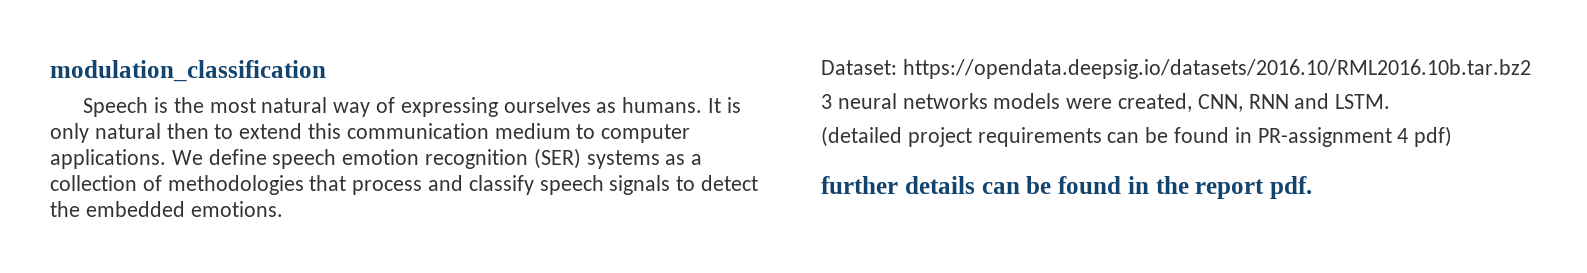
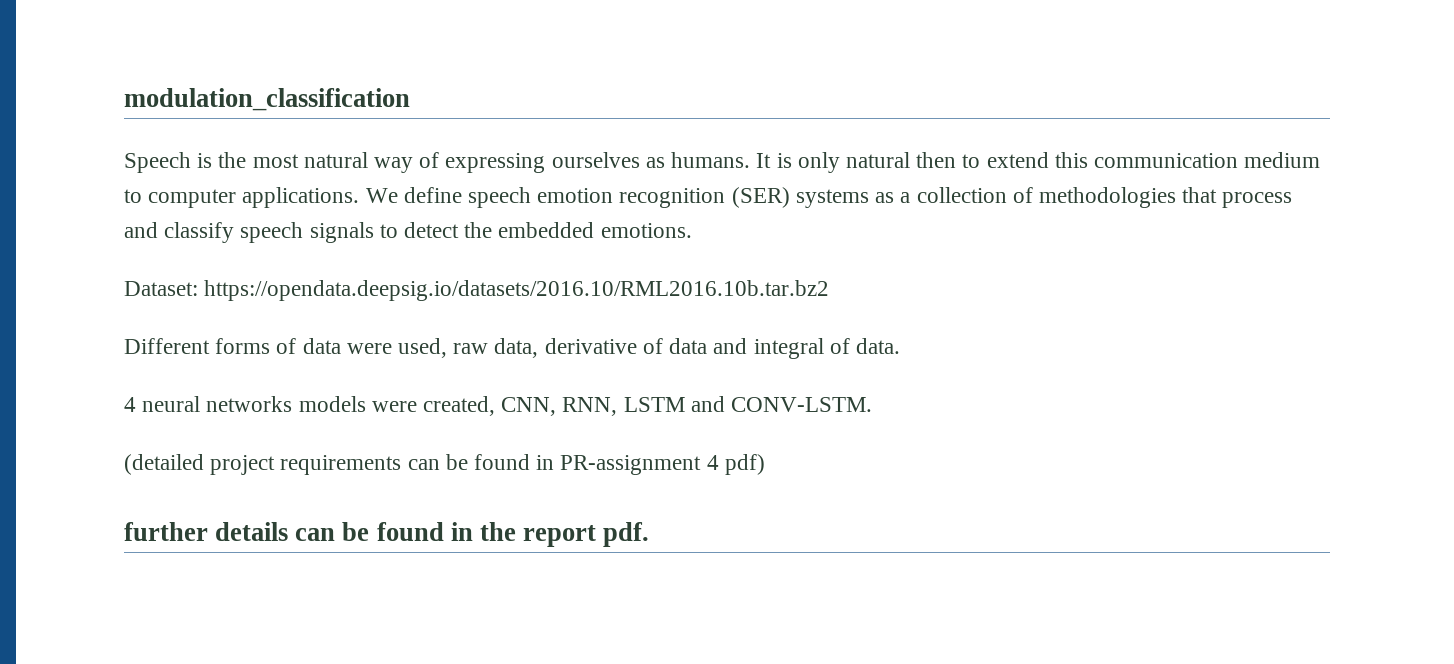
[821,94,832,109] 3 -> [124,338,900,359] [124,397,136,412] Different forms of data were used, raw data, derivative of data and integral of data. // 4
[1248,93,1391,109] RNN and LSTM. -> [562,396,873,416] RNN, LSTM and CONV-LSTM.

